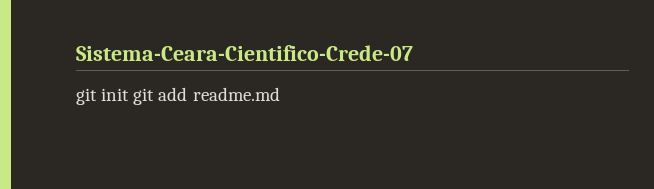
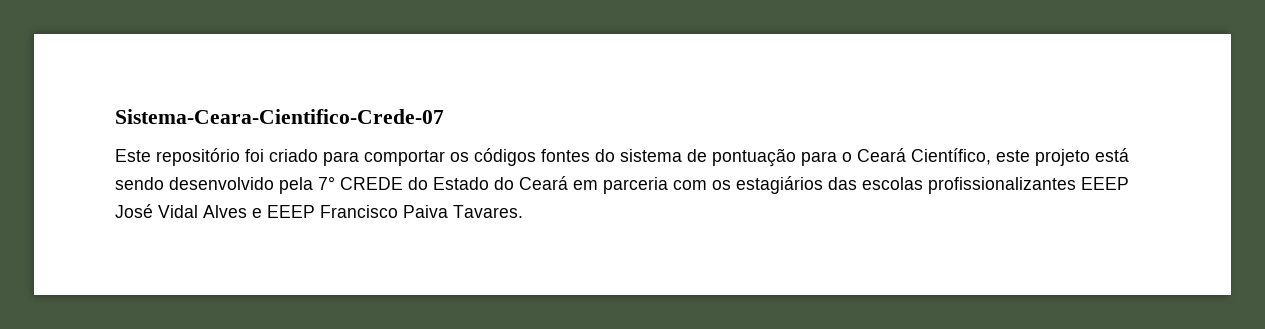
[76,87,280,105] git init git add readme.md -> [115,148,1129,167] [115,176,1129,194] [115,204,523,218] Este repositório foi criado para comportar os códigos fontes do sistema de pontuação para o Ceará Científico, este projeto está sendo desenvolvido pela 7° CREDE do Estado do Ceará em parceria com os estagiários das escolas profissionalizantes EEEP José Vidal Alves e EEEP Francisco Paiva Tavares.

